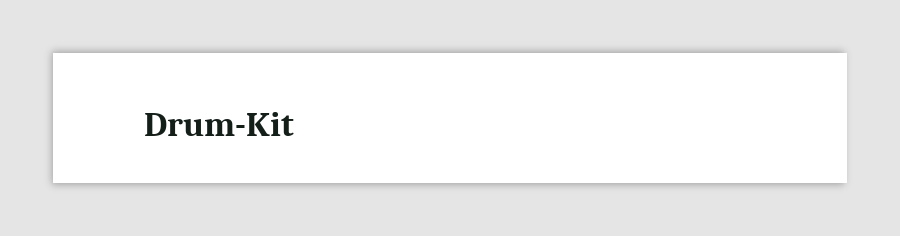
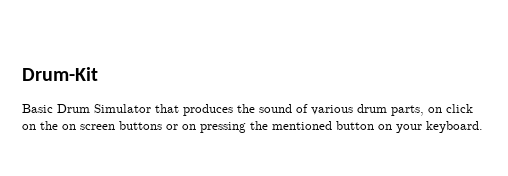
(294, 124) none -> [22,104,473,116] [22,121,483,133] // Basic Drum Simulator that produces the sound of various drum parts, on click on the on screen buttons or on pressing the mentioned button on your keyboard.

